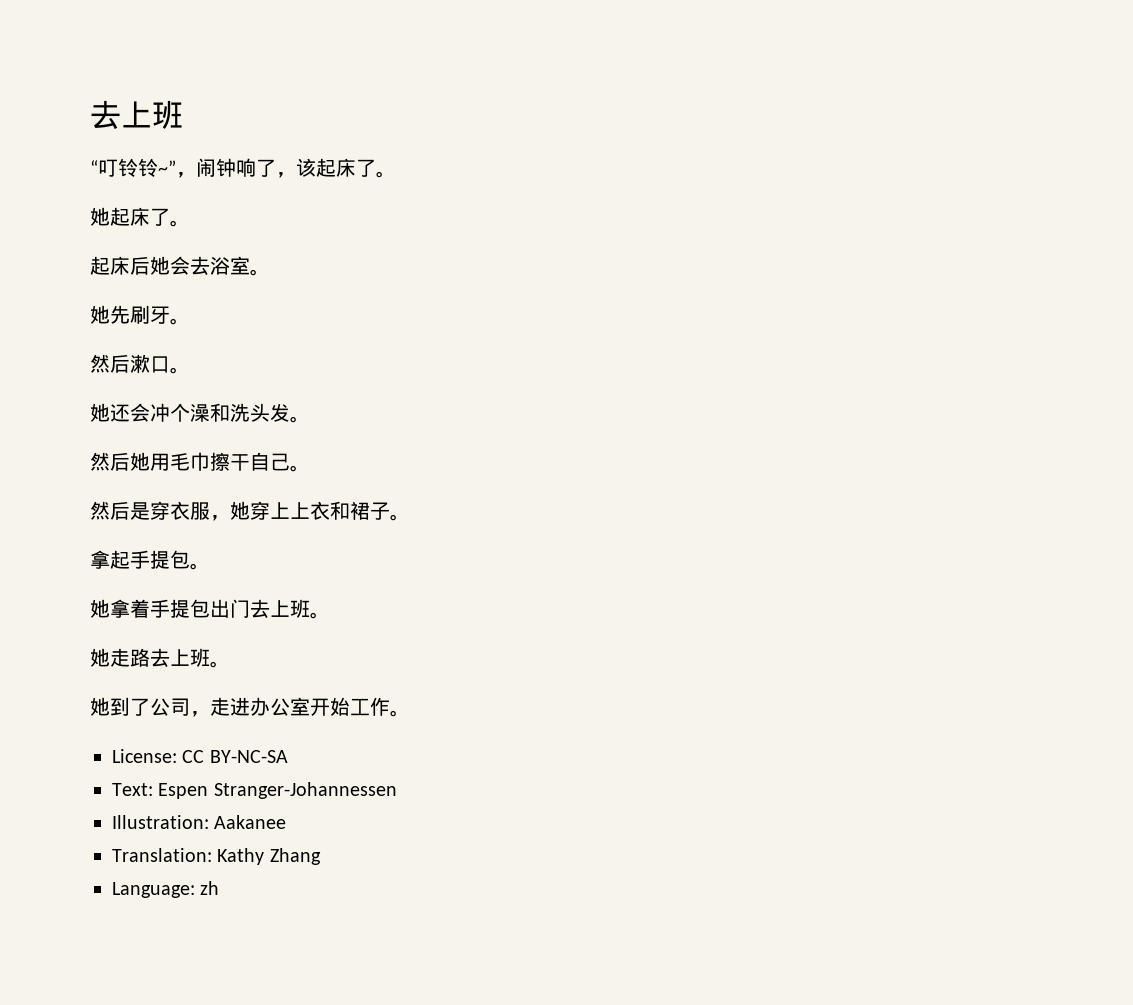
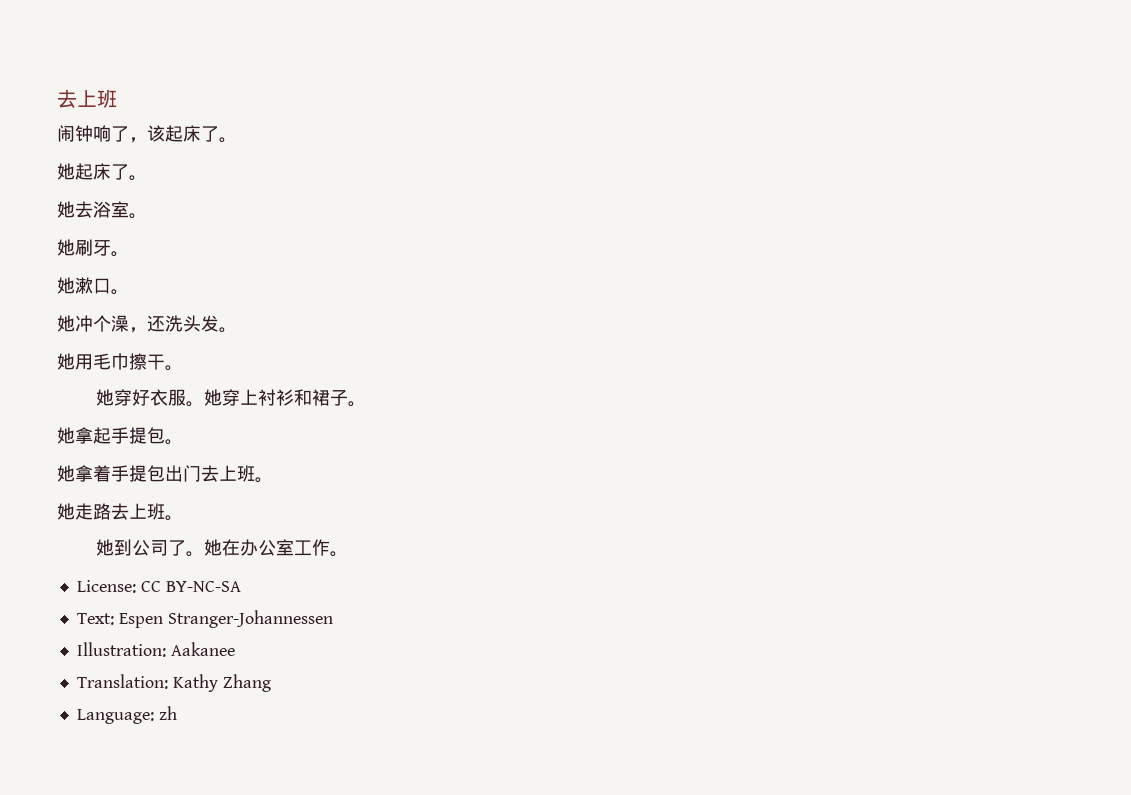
[90,158,196,178] “叮铃铃~”， -> (117, 98) none
[90,256,190,275] 起床后她会 -> [57,201,75,218] 她
[110,305,130,324] 先 -> (75, 247) none
[90,354,130,373] 然后 -> [57,277,75,294] 她
[110,403,230,422] 还会冲个澡和 -> [75,315,165,333] 冲个澡，还
[90,452,130,471] 然后 -> (237, 330) none
[250,452,310,472] [90,501,330,521] 自己。 // 然后是穿衣服，她穿上上衣 -> [165,365,183,371] [95,389,294,407] 。 // 她穿好衣服。她穿上衬衫
(410, 517) none -> [57,427,75,444] 她
[130,697,350,717] 了公司，走进办公室开始 -> [131,539,294,557] 公司了。她在办公室

